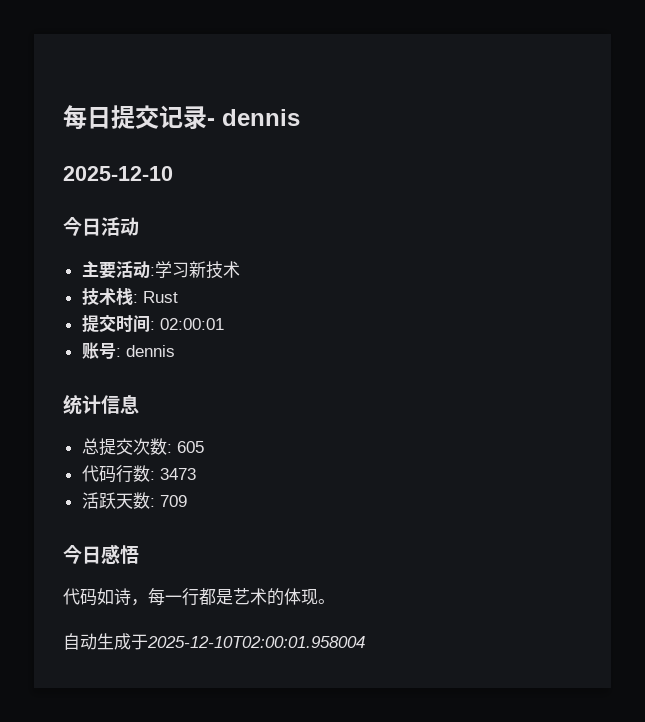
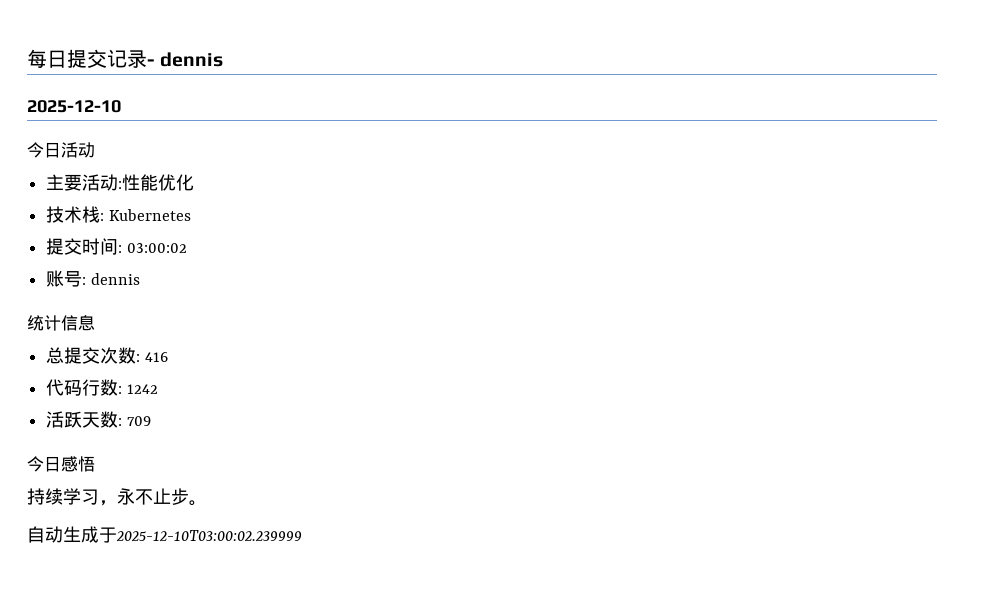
[154,261,240,279] 学习新技术 -> [122,174,195,191] 性能优化
[142,291,178,303] Rust -> [108,209,191,221] Kubernetes
[159,318,224,330] 02:00:01 -> [126,243,187,253] 03:00:02
[176,441,204,453] 605 -> [144,352,168,362] 416
[159,468,196,480] 3473 -> [126,384,158,394] 1242
[63,588,318,606] 代码如诗，每一行都是艺术的体现 -> [27,488,189,506] 持续学习，永不止步
[147,636,365,648] 2025-12-10T02:00:01.958004 -> [116,530,302,542] 2025-12-10T03:00:02.239999

